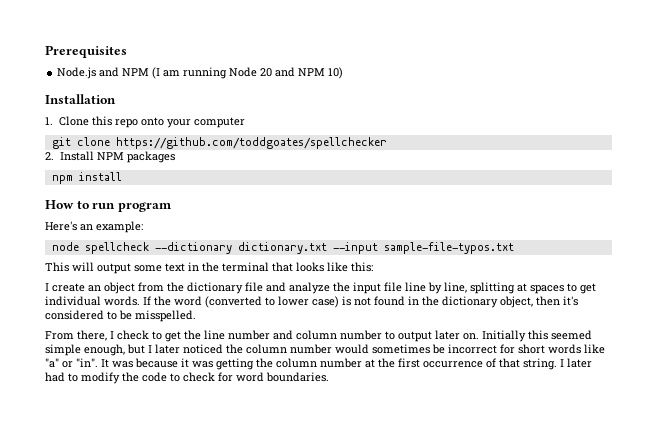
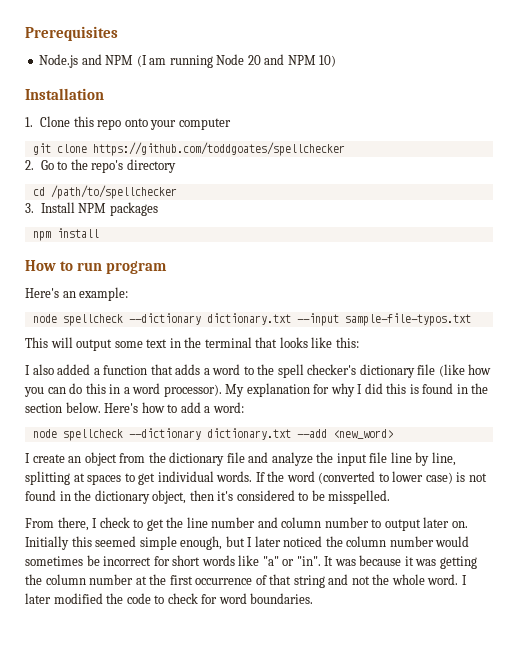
(54, 156) none -> [40,159,176,173] [32,185,177,199] [25,203,34,213] Go to the repo's directory // cd /path/to/spellchecker // 3.
(373, 267) none -> [25,364,492,378] [24,383,489,397] [25,402,244,413] [32,428,393,441] // I also added a function that adds a word to the spell checker's dictionary file (like how you can do this in a word processor). My explanation for why I did this is found in the section below. Here's how to add a word: // node spellcheck --dictionary dictionary.txt --add <new_word>
[523,358,592,370] [45,372,120,384] string. I later had to modify -> [293,574,467,588] [25,593,103,604] string and not the whole word. I later modified

